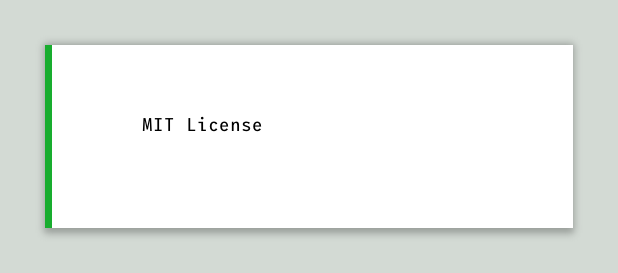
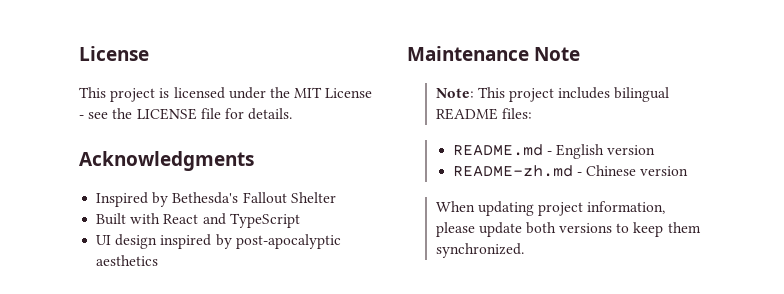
[142,116,263,132] MIT License -> [79,46,149,61] [79,87,373,102] [79,108,293,120] [79,151,254,171] [96,192,336,207] [96,213,300,228] [96,234,341,249] [96,255,159,266] [407,46,581,61] [435,87,670,102] [435,108,532,120] [452,144,656,159] [452,165,689,177] [435,201,666,216] [435,222,701,237] [435,243,524,258] License // This project is licensed under the MIT License - see the LICENSE file for details. // Acknowledgments // Inspired by Bethesda's Fallout Shelter // Built with React and TypeScript // UI design inspired by post-apocalyptic aesthetics // Maintenance Note // Note: This project includes bilingual README files: // README.md - English version // README-zh.md - Chinese version // When updating project information, please update both versions to keep them synchronized.

